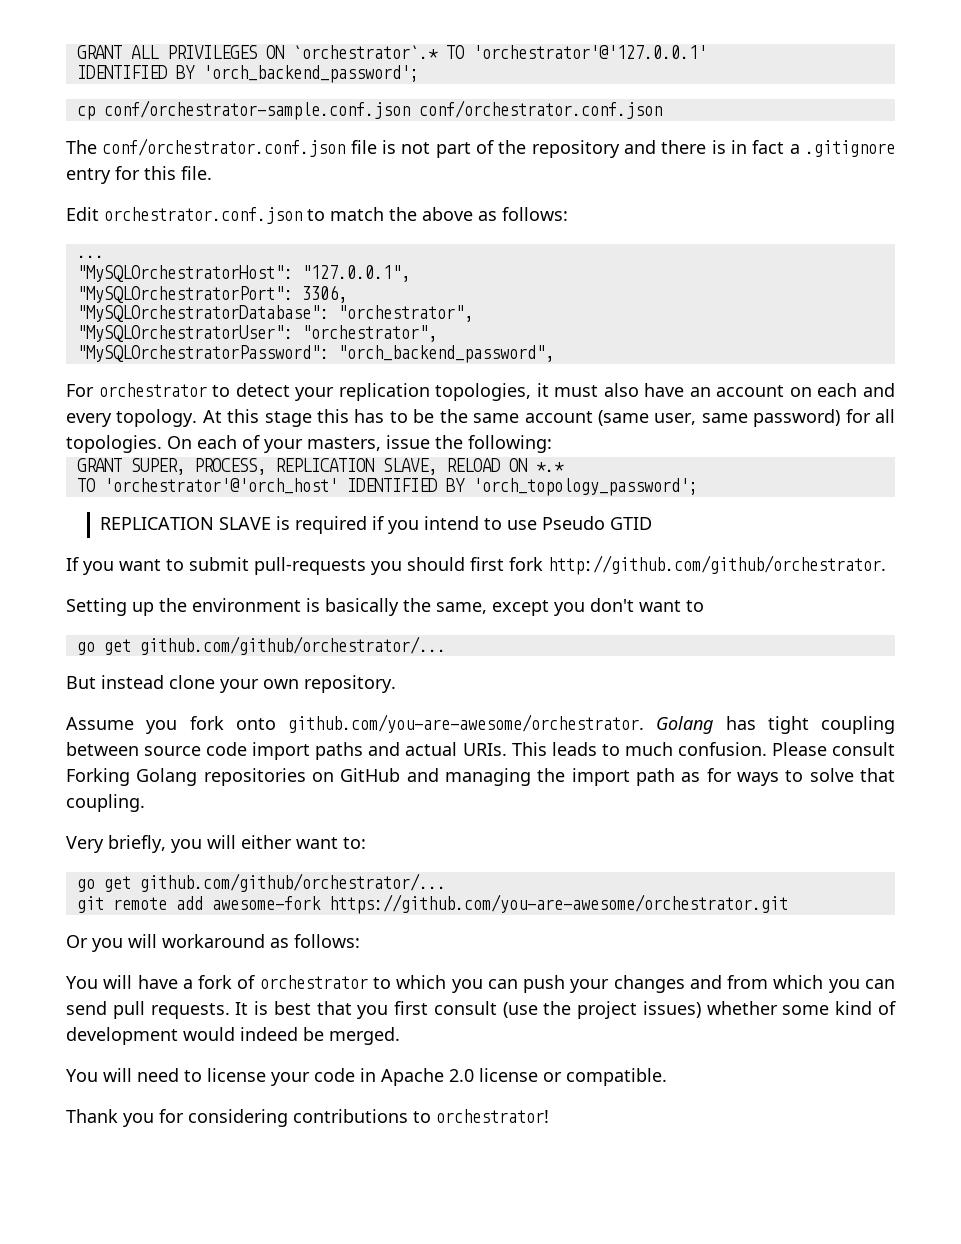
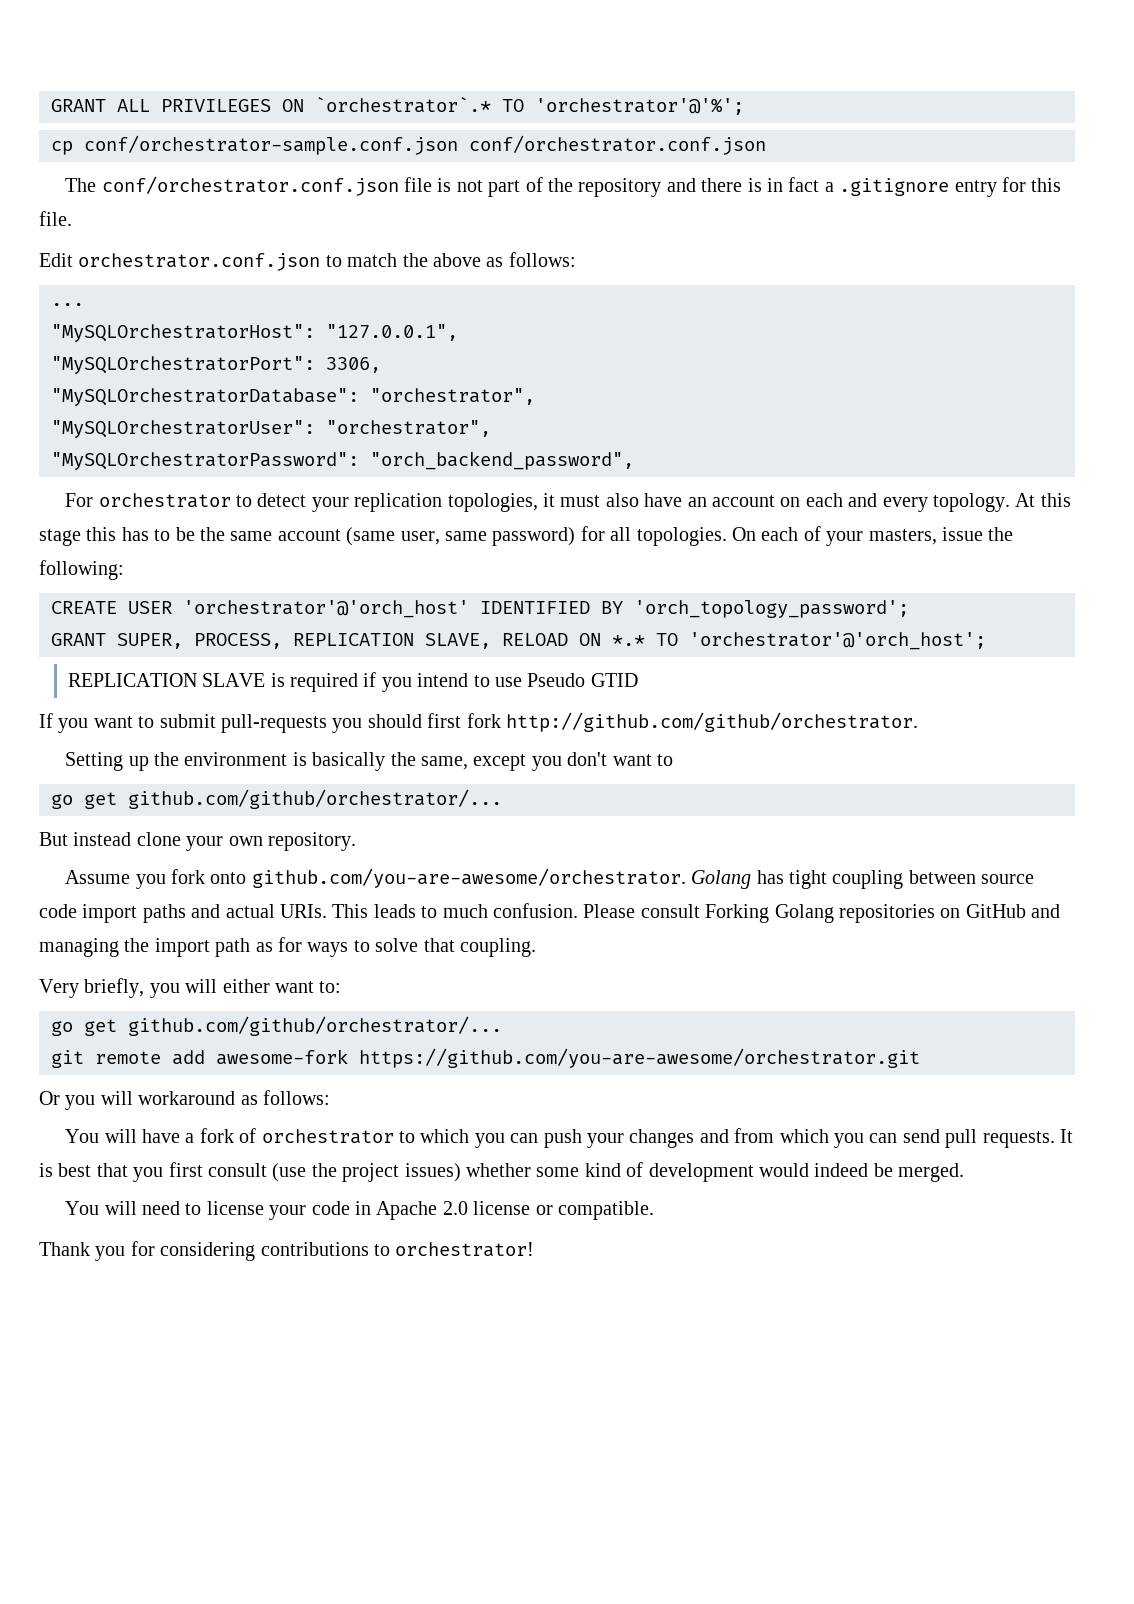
[472,45,707,59] [76,65,419,83] 'orchestrator'@'127.0.0.1' // IDENTIFIED BY 'orch_backend_password'; -> [535,98,744,115] 'orchestrator'@'%';
(552, 444) none -> [51,600,909,618] // CREATE USER 'orchestrator'@'orch_host' IDENTIFIED BY 'orch_topology_password';
[76,478,698,496] // TO 'orchestrator'@'orch_host' IDENTIFIED BY 'orch_topology_password'; -> [656,632,986,650] TO 'orchestrator'@'orch_host';

